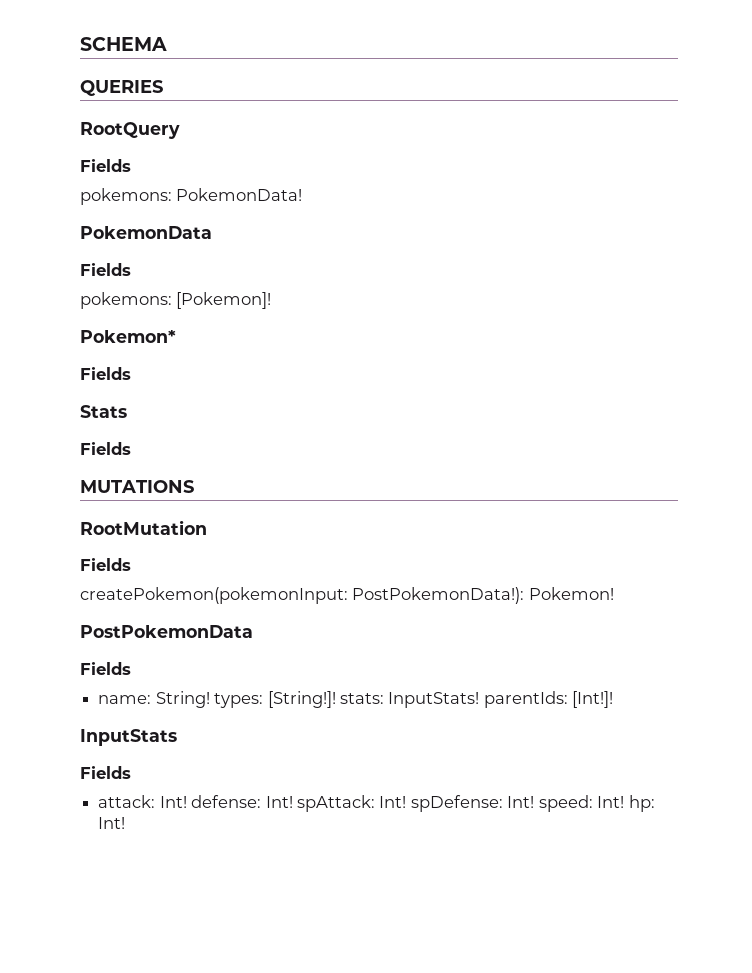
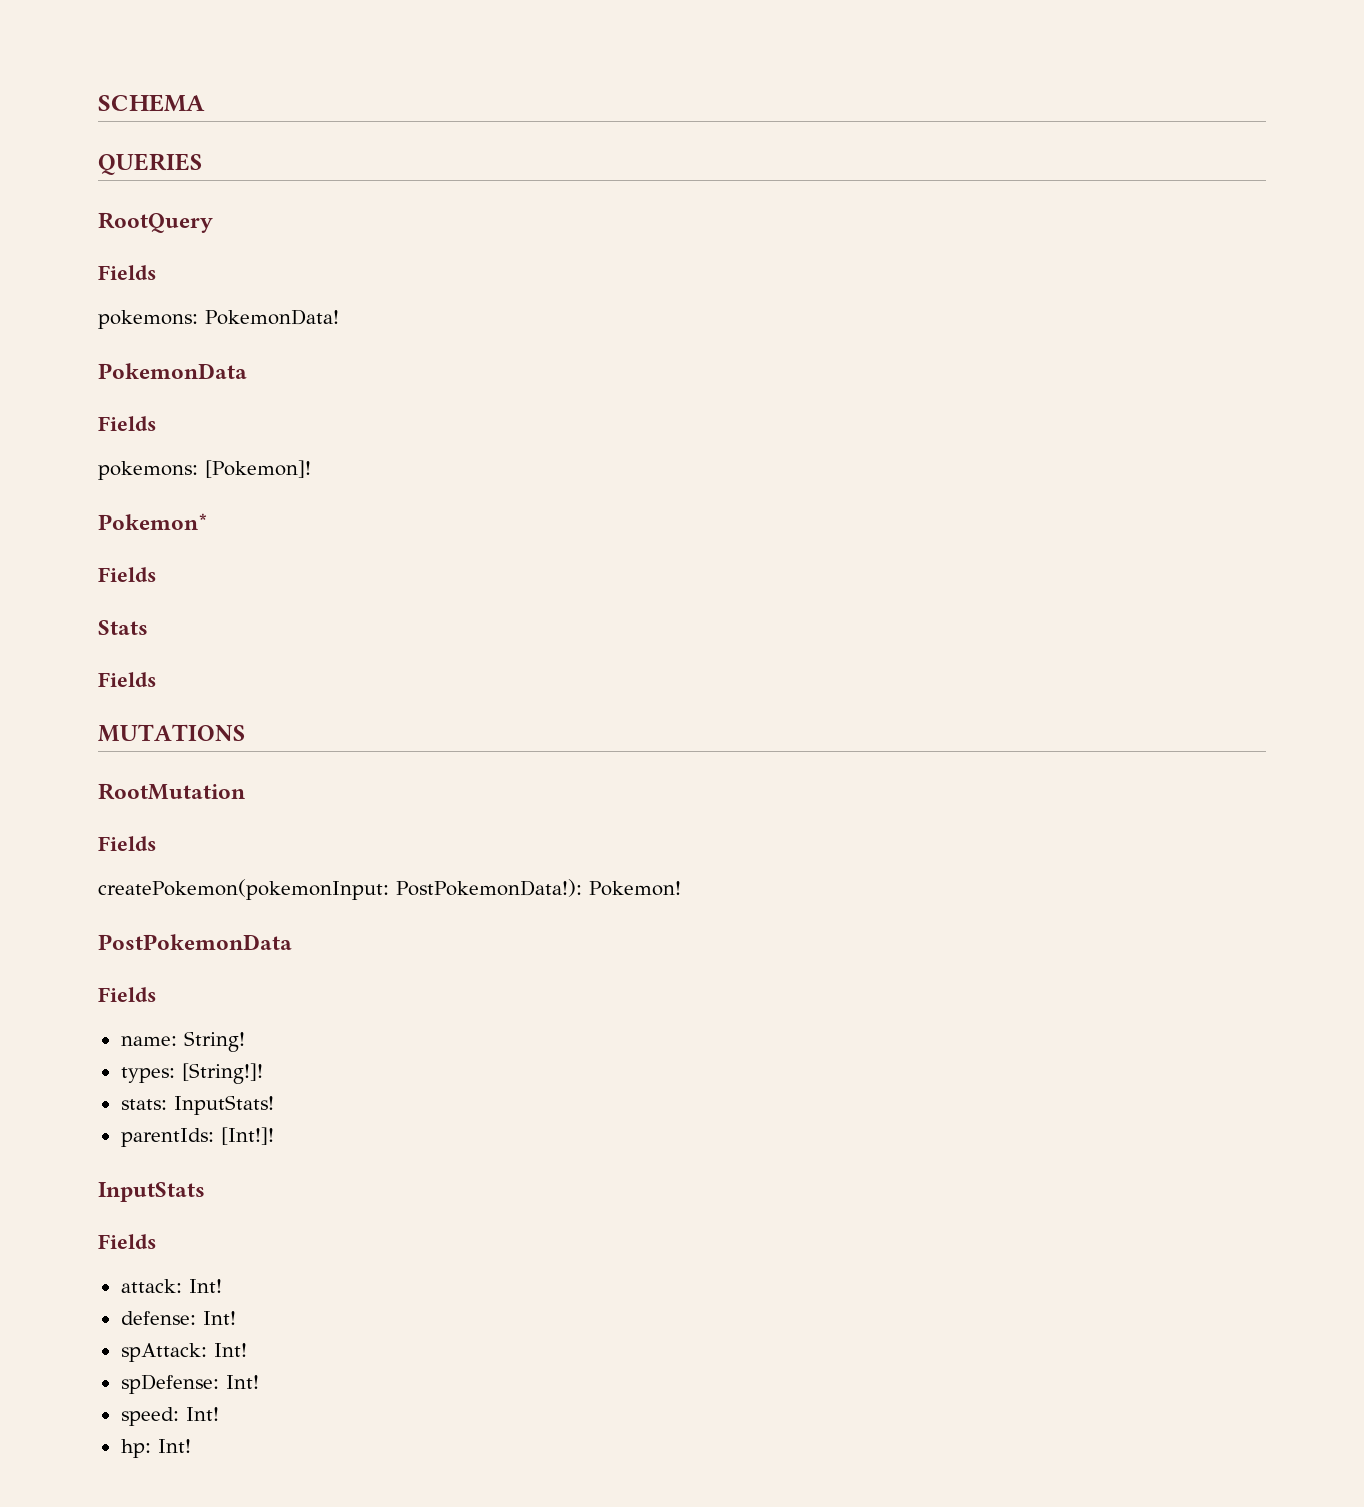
(210, 699) none -> (245, 1041) //
(336, 699) none -> (263, 1073) //
(480, 700) none -> (274, 1105) //
(187, 802) none -> (222, 1286) //
(293, 802) none -> (236, 1318) //
(407, 802) none -> (247, 1350) //
(535, 802) none -> (259, 1382) //
(625, 802) none -> (219, 1414) //

